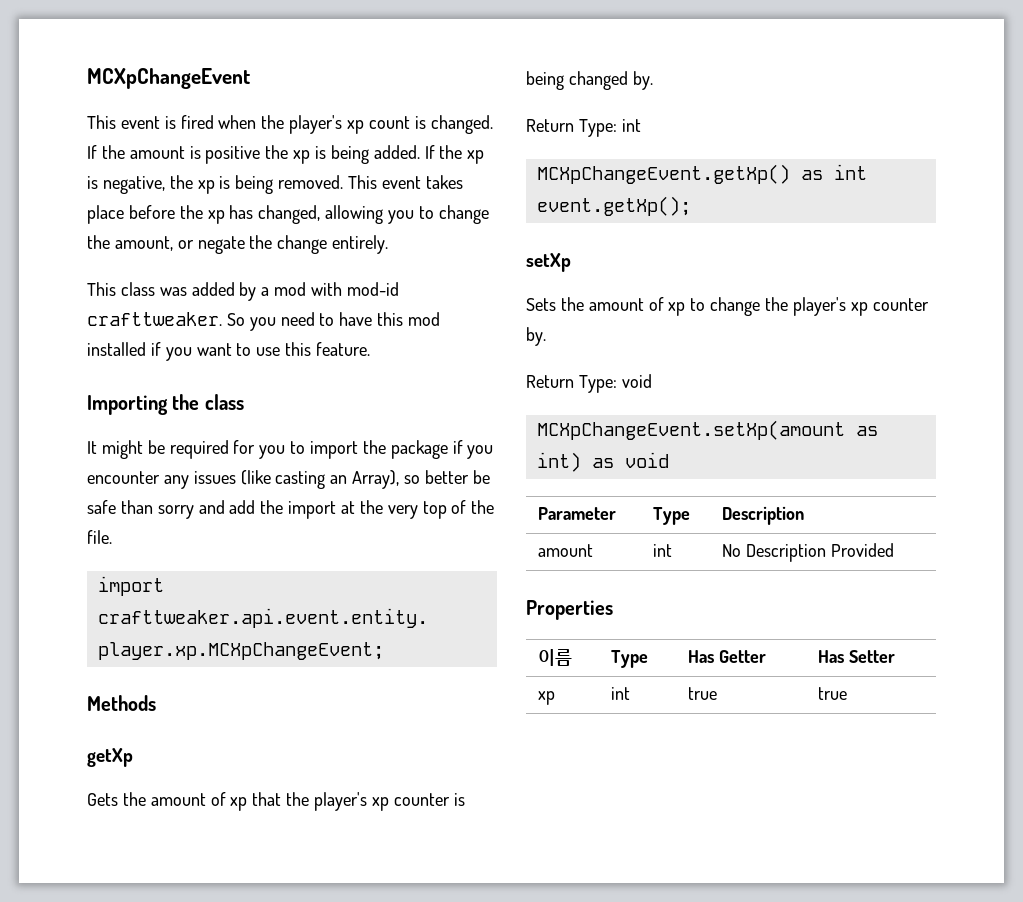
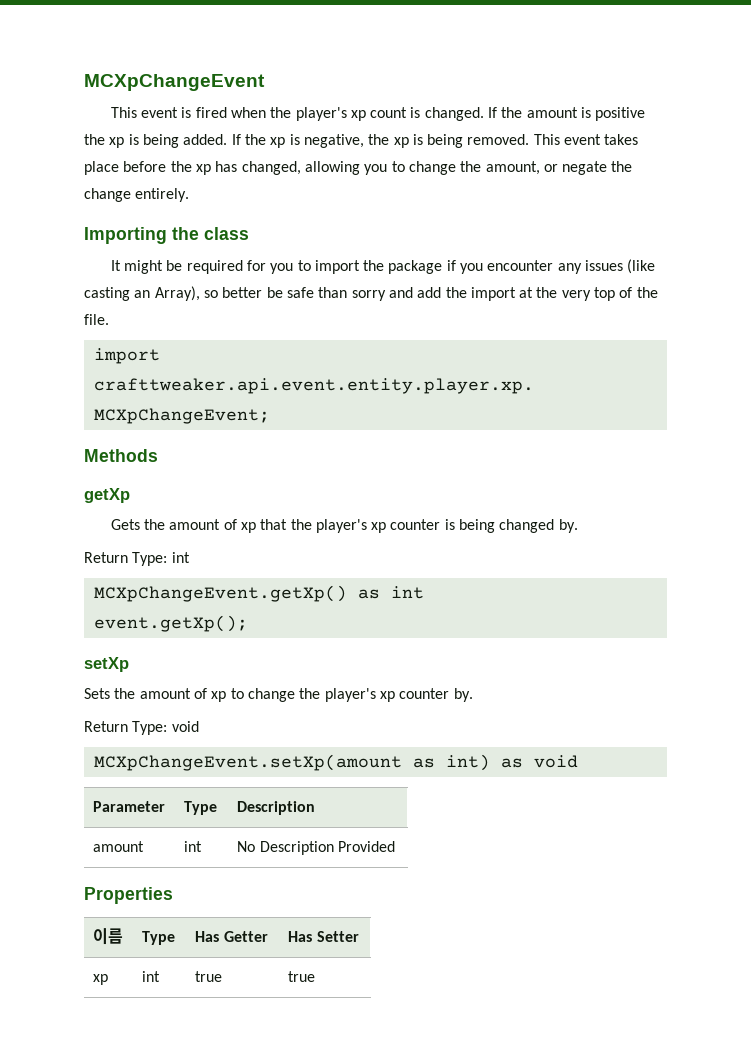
[87,282,399,301] [87,312,441,331] [87,342,371,361] // This class was added by a mod with mod-id crafttweaker. So you need to have this mod installed if you want to use this feature. -> (190, 195) none

